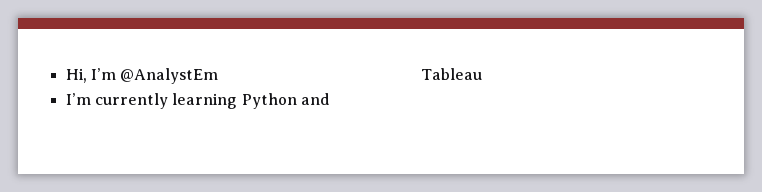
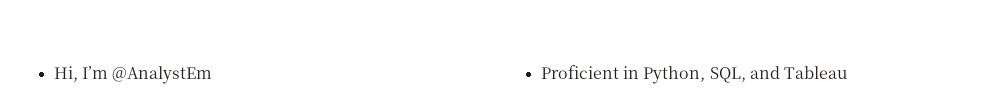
[65,93,297,109] I’m currently learning Python -> [540,65,746,84] Proficient in Python, SQL,

